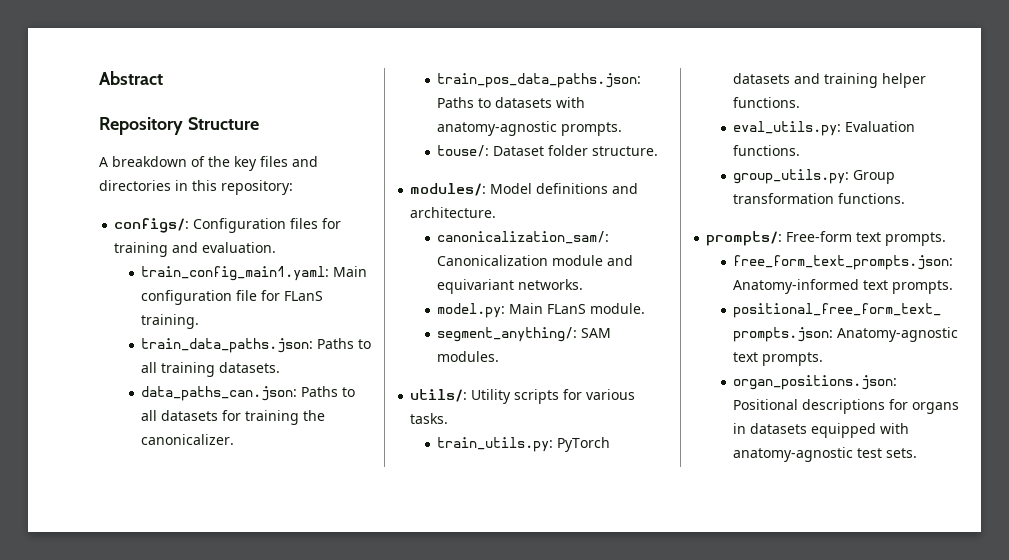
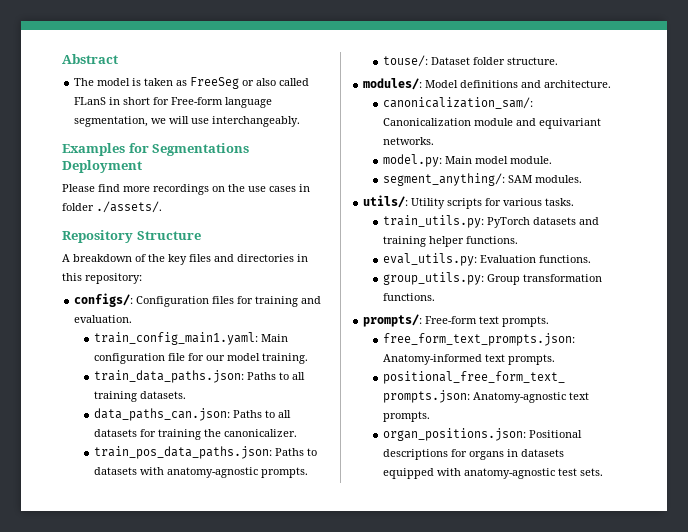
(163, 78) none -> [74,77,310,89] [74,97,273,108] [74,116,301,127] [62,143,250,156] [62,160,142,173] [62,184,310,195] [62,201,162,213] // The model is taken as FreeSeg or also called FLanS in short for Free-form language segmentation, we will use interchangeably. // Examples for Segmentations Deployment // Please find more recordings on the use cases in folder ./assets/.
[284,291,324,301] FLanS -> [206,353,261,361] our model
[547,304,587,314] FLanS -> [475,156,509,164] model

